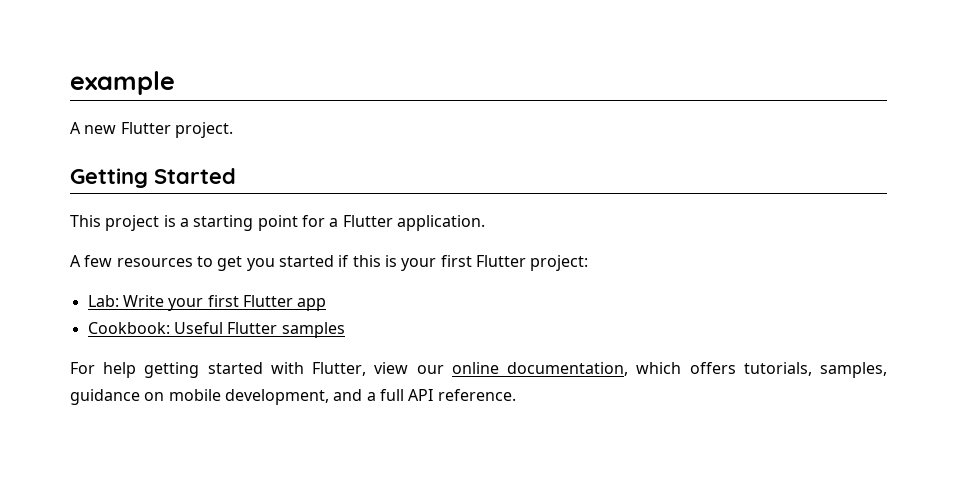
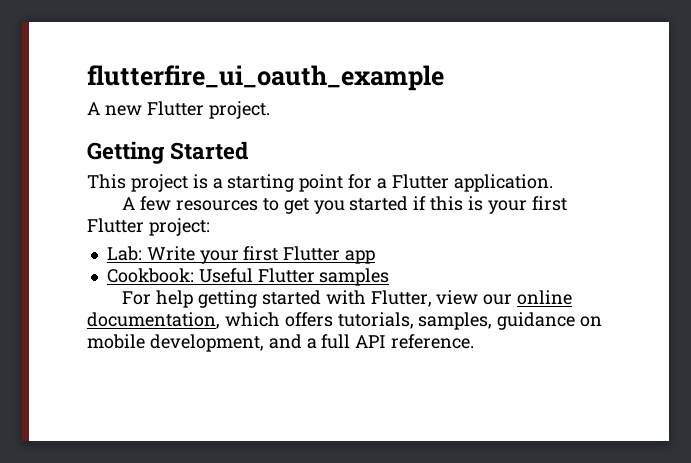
[70,71,175,95] example -> [87,65,444,91] flutterfire_ui_oauth_example

